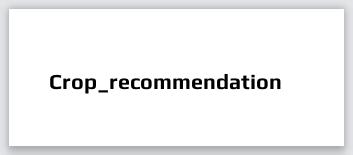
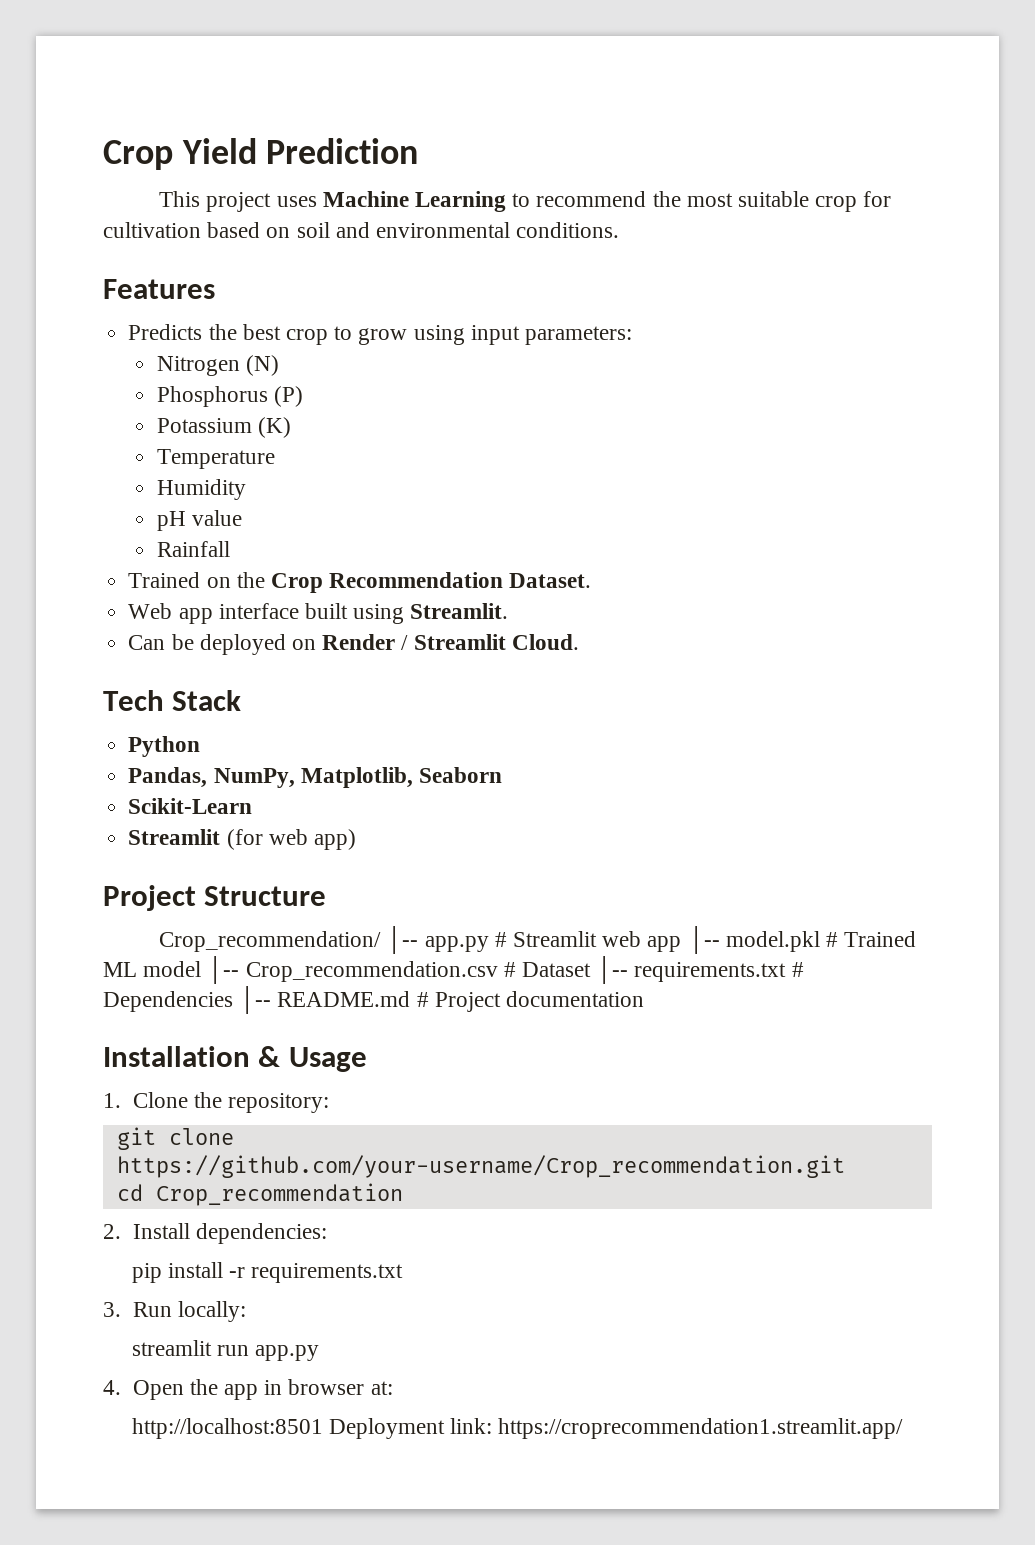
[49,73,282,94] Crop_recommendation -> [103,138,419,170] [159,191,892,212] [103,222,620,238] [103,279,215,299] [128,324,632,345] [156,355,280,376] [156,386,304,407] [156,417,292,438] [156,449,275,469] [156,479,246,500] [156,510,243,531] [156,541,230,557] [128,572,592,593] [128,603,509,624] [128,634,579,655] [103,690,242,711] [128,736,201,757] [128,767,502,788] [128,798,253,814] [128,829,356,850] [103,885,327,911] [159,926,917,954] [103,956,804,984] [103,986,645,1014] [103,1046,367,1072] [103,1092,329,1113] [116,1127,234,1150] [116,1155,845,1178] [116,1183,403,1206] [103,1223,327,1244] [131,1262,404,1283] [103,1301,246,1322] [131,1340,320,1361] [103,1379,393,1400] [131,1418,904,1439] Crop Yield Prediction // This project uses Machine Learning to recommend the most suitable crop for cultivation based on soil and environmental conditions. // Features // Predicts the best crop to grow using input parameters: // Nitrogen (N) // Phosphorus (P) // Potassium (K) // Temperature // Humidity // pH value // Rainfall // Trained on the Crop Recommendation Dataset. // Web app interface built using Streamlit. // Can be deployed on Render / Streamlit Cloud. // Tech Stack // Python // Pandas, NumPy, Matplotlib, Seaborn // Scikit-Learn // Streamlit (for web app) // Project Structure // Crop_recommendation/ │-- app.py # Streamlit web app │-- model.pkl # Trained ML model │-- Crop_recommendation.csv # Dataset │-- requirements.txt # Dependencies │-- README.md # Project documentation // Installation & Usage // 1. Clone the repository: // git clone https://github.com/your-username/Crop_recommendation.git // cd Crop_recommendation // 2. Install dependencies: // pip install -r requirements.txt // 3. Run locally: // streamlit run app.py // 4. Open the app in browser at: // http://localhost:8501 Deployment link: https://croprecommendation1.streamlit.app/

